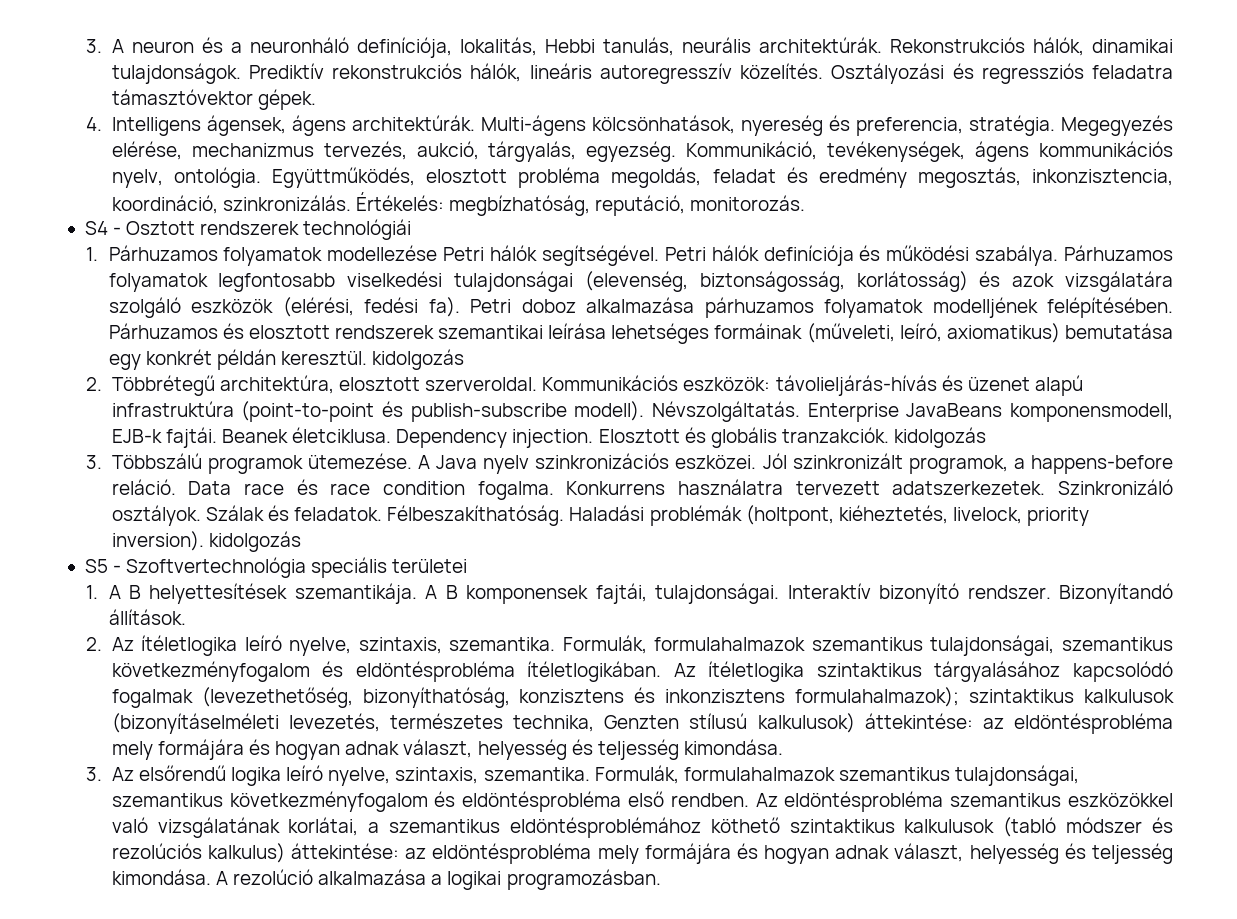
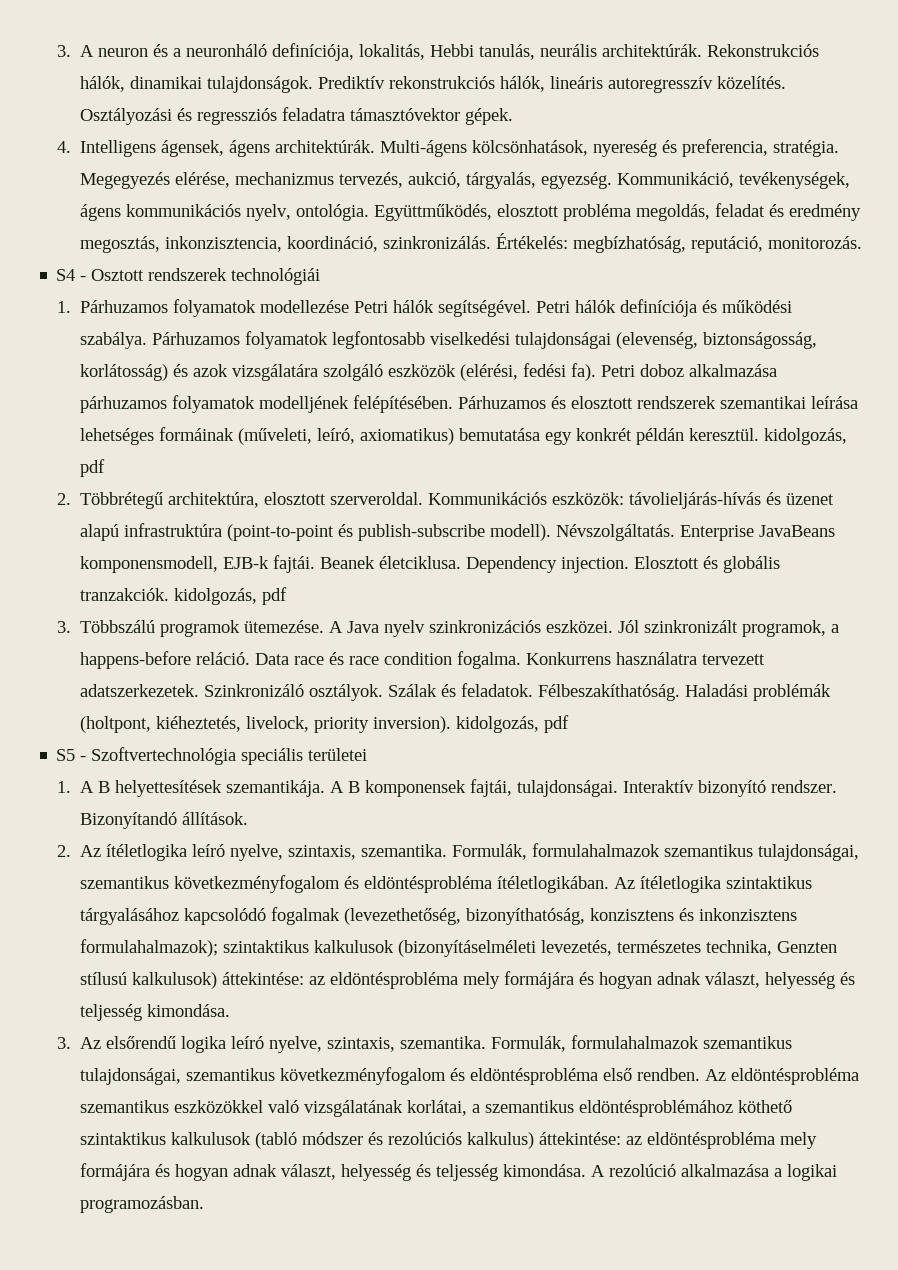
[372,349,465,370] kidolgozás -> [763,428,847,445] [79,459,105,477] kidolgozás, pdf
[894,427,987,448] kidolgozás -> [173,587,287,605] kidolgozás, pdf
[208,531,301,552] kidolgozás -> [455,715,569,733] kidolgozás, pdf

